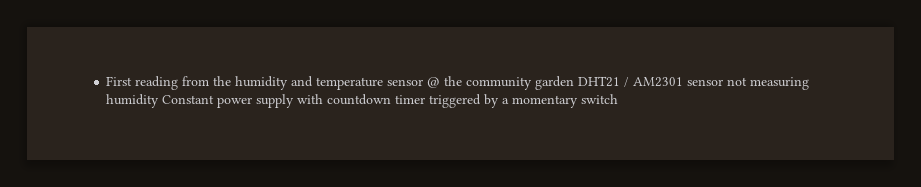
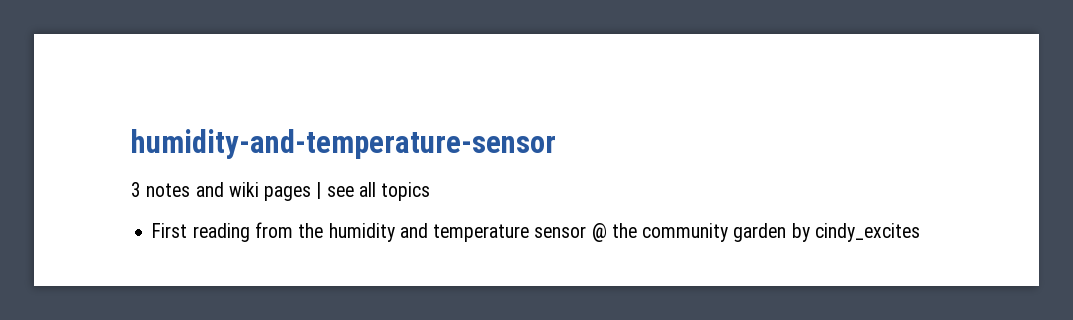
(106, 81) none -> [131,129,556,159] [131,182,431,201] humidity-and-temperature-sensor // 3 notes and wiki pages | see all topics //
[578,76,810,90] [106,94,619,108] DHT21 / AM2301 sensor not measuring humidity Constant power supply with countdown timer triggered by a momentary switch -> [791,223,920,242] by cindy_excites

